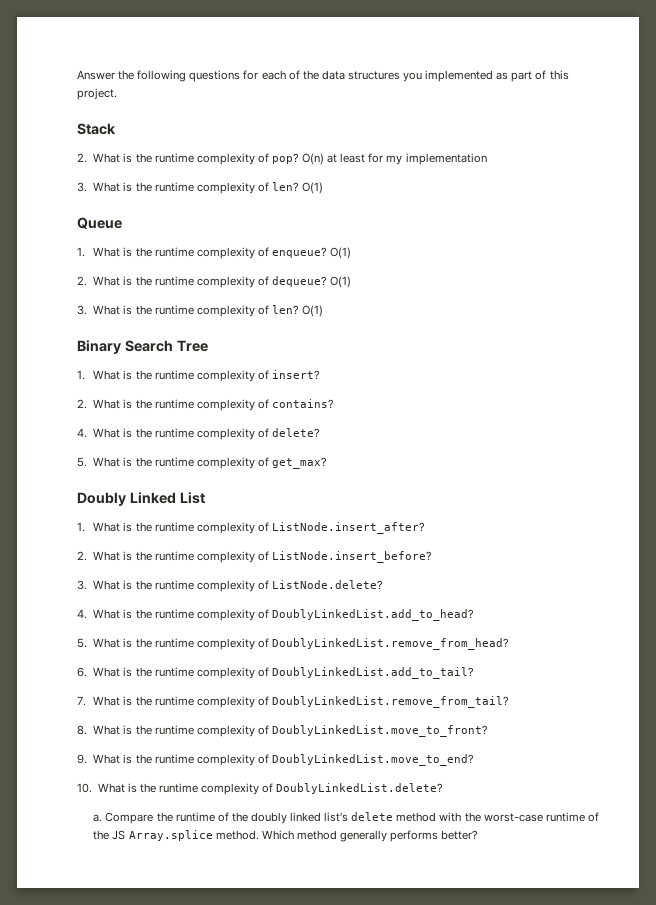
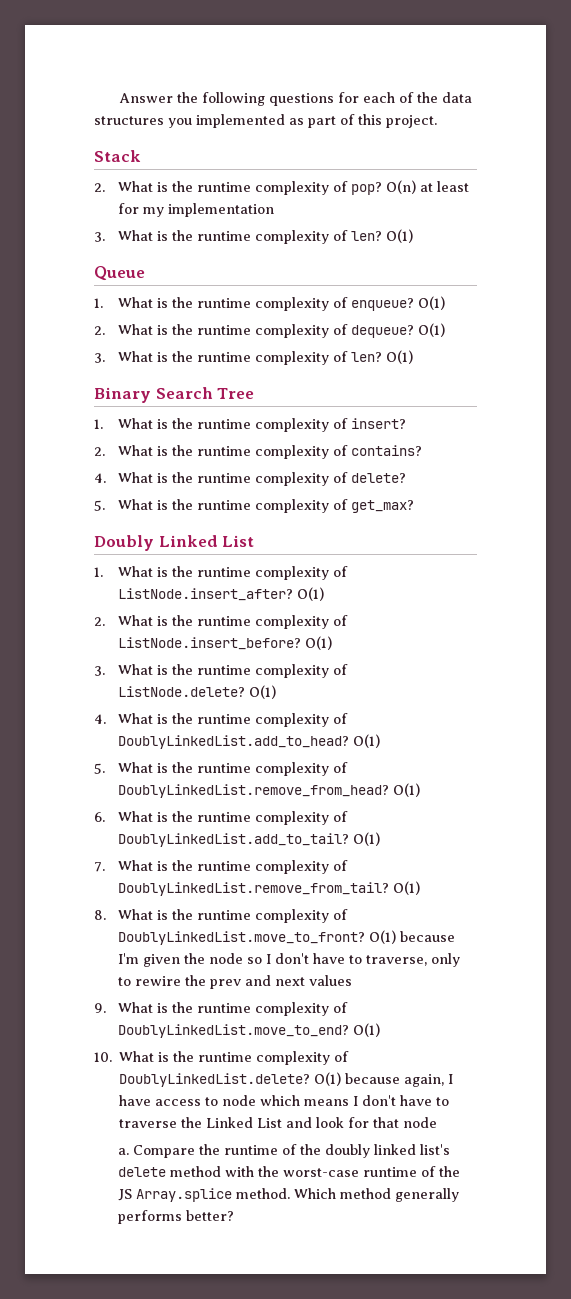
(425, 528) none -> [297,587,325,601] O(1)
(432, 557) none -> [305,636,333,650] O(1)
(383, 585) none -> [249,685,277,699] O(1)
(474, 615) none -> [353,734,381,748] O(1)
(509, 644) none -> [393,783,421,797] O(1)
(474, 673) none -> [353,832,381,846] O(1)
(509, 702) none -> [393,881,421,895] O(1)
(488, 731) none -> [369,930,456,944] [118,953,461,967] [118,975,353,989] O(1) because I'm given the node so I don't have to traverse, only to rewire the prev and next values
(474, 760) none -> [353,1023,381,1037] O(1)
(444, 788) none -> [314,1072,454,1087] [119,1095,450,1106] [119,1117,438,1128] O(1) because again, I have access to node which means I don't have to traverse the Linked List and look for that node

